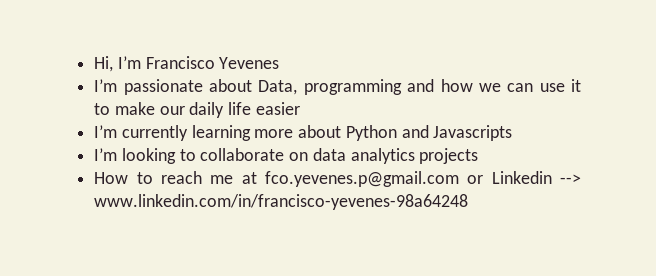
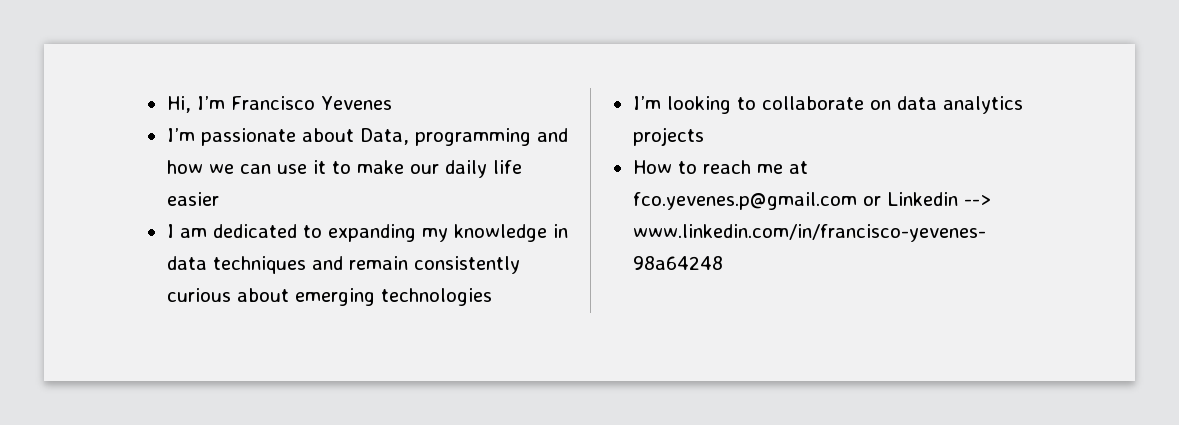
[94,125,513,141] I’m currently learning more about Python and Javascripts -> [166,224,568,242] [166,256,520,274] [166,288,492,306] I am dedicated to expanding my knowledge in data techniques and remain consistently curious about emerging technologies

